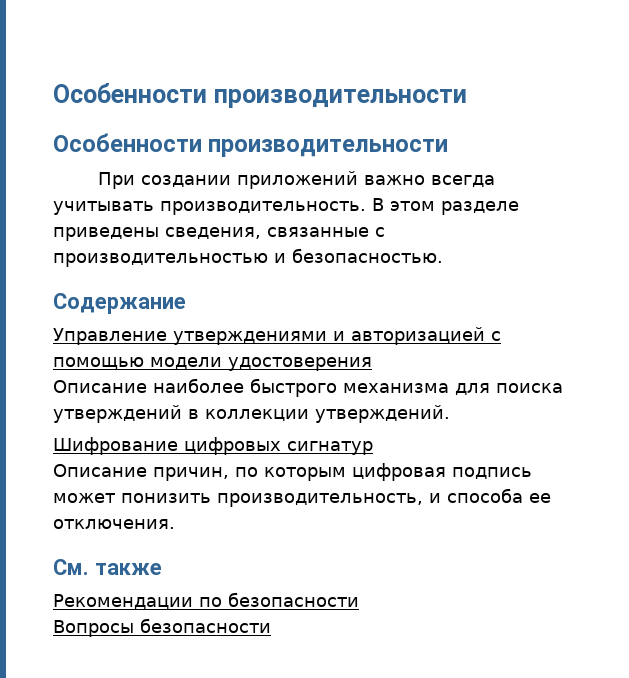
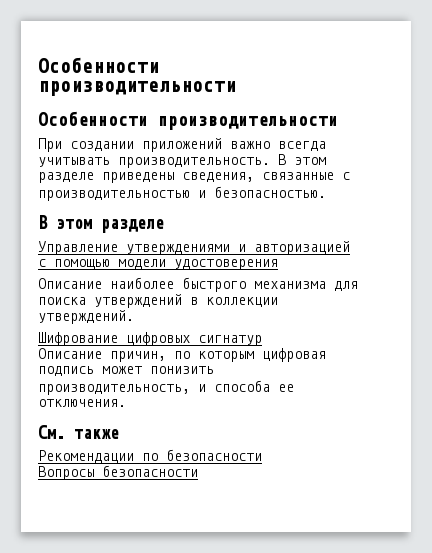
[53,293,186,314] Содержание -> [38,215,164,233] В этом разделе

